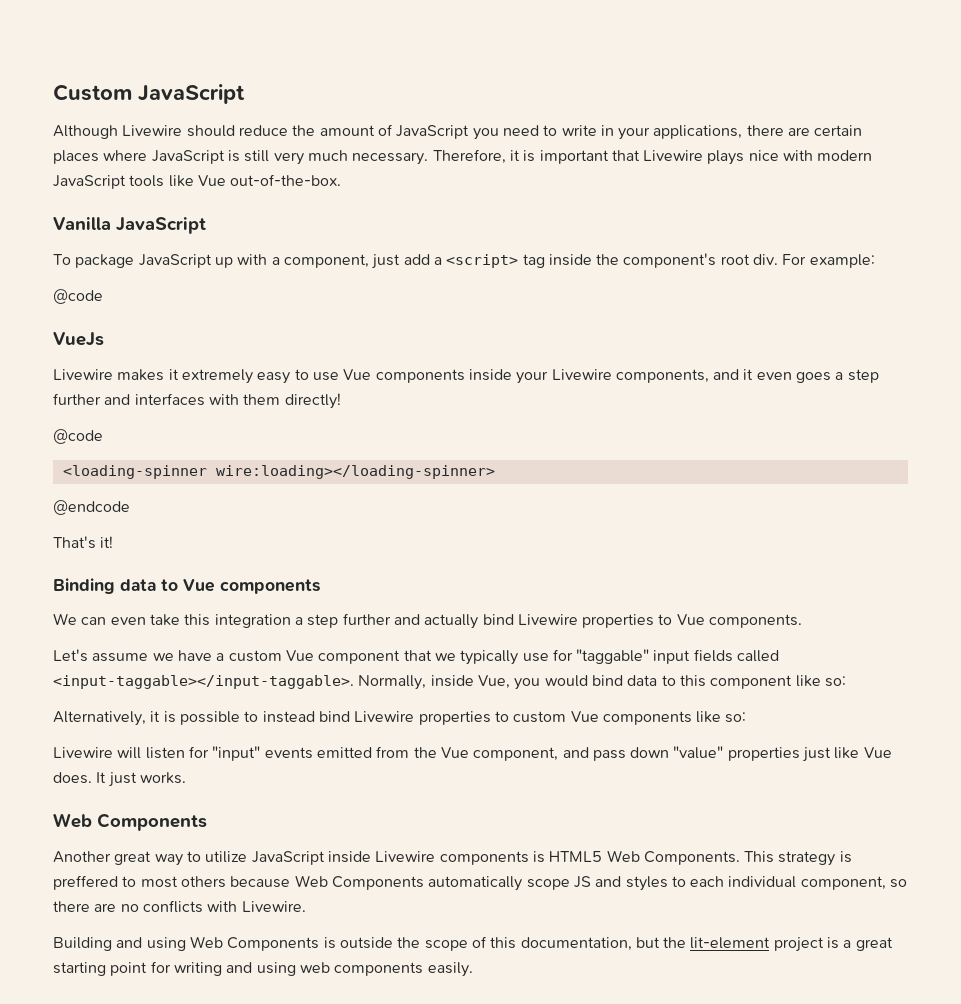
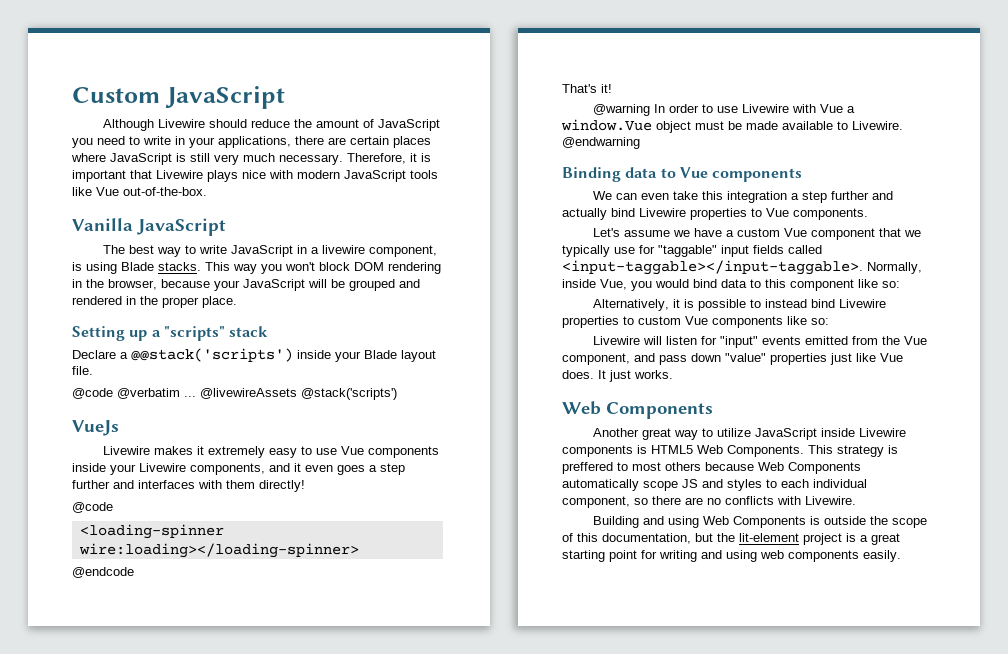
[53,253,875,269] [53,289,103,304] To package JavaScript up with a component, just add a <script> tag inside the component's root div. For example: // @code -> [102,245,437,257] [72,262,441,274] [72,279,420,291] [72,296,237,308] [72,326,269,341] [72,348,436,362] [72,366,93,375] [72,388,397,400] The best way to write JavaScript in a livewire component, is using Blade stacks. This way you won't block DOM rendering in the browser, because your JavaScript will be grouped and rendered in the proper place. // Setting up a "scripts" stack // Declare a @@stack('scripts') inside your Blade layout file. // @code @verbatim ... @livewireAssets @stack('scripts')
(114, 542) none -> [592,104,855,116] [561,119,903,133] [562,137,640,149] // @warning In order to use Livewire with Vue a window.Vue object must be made available to Livewire. @endwarning

